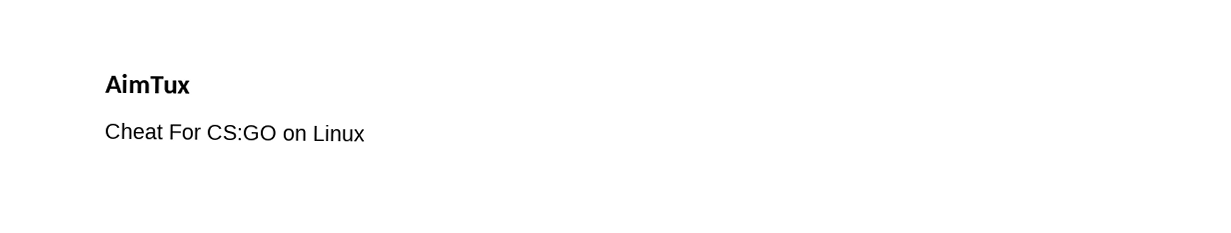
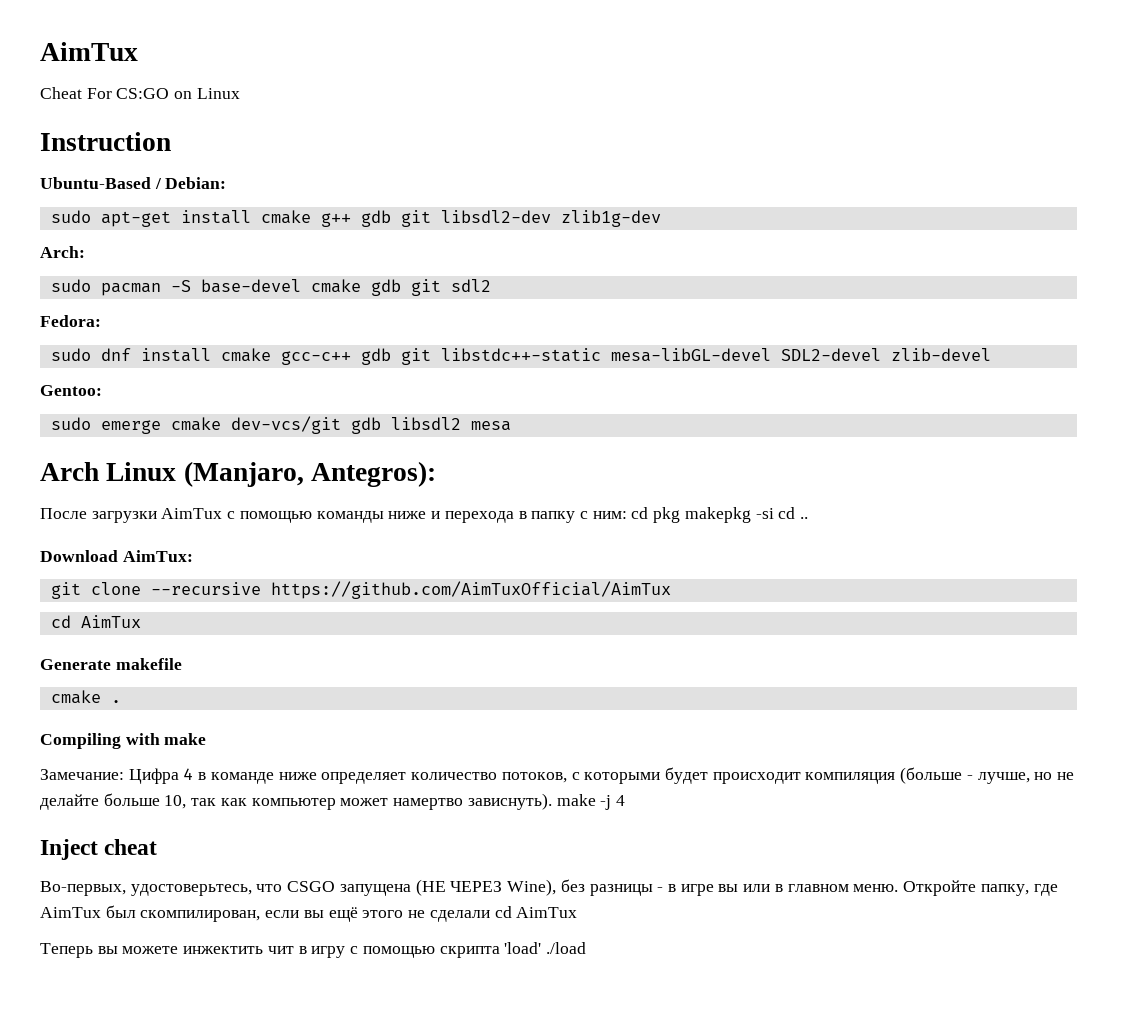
(365, 133) none -> [40,132,171,151] [40,177,227,189] [50,210,661,227] [40,246,85,258] [50,279,491,296] [40,315,101,327] [50,348,991,365] [40,385,102,396] [50,416,511,434] [40,461,437,487] [40,507,809,523] [40,550,193,562] [50,581,671,599] [50,615,141,628] [40,658,182,670] [50,690,121,704] [40,733,207,749] [40,767,1075,784] [40,793,625,810] [40,839,158,860] [40,879,1058,896] [40,905,578,922] [40,942,586,958] // Instruction // Ubuntu-Based / Debian: // sudo apt-get install cmake g++ gdb git libsdl2-dev zlib1g-dev // Arch: // sudo pacman -S base-devel cmake gdb git sdl2 // Fedora: // sudo dnf install cmake gcc-c++ gdb git libstdc++-static mesa-libGL-devel SDL2-devel zlib-devel // Gentoo: // sudo emerge cmake dev-vcs/git gdb libsdl2 mesa // Arch Linux (Manjaro, Antegros): // После загрузки AimTux с помощью команды ниже и перехода в папку с ним: cd pkg makepkg -si cd .. // Download AimTux: // git clone --recursive https://github.com/AimTuxOfficial/AimTux // cd AimTux // Generate makefile // cmake . // Compiling with make // Замечание: Цифра 4 в команде ниже определяет количество потоков, с которыми будет происходит компиляция (больше - лучше, но не делайте больше 10, так как компьютер может намертво зависнуть). make -j 4 // Inject cheat // Во-первых, удостоверьтесь, что CSGO запущена (НЕ ЧЕРЕЗ Wine), без разницы - в игре вы или в главном меню. Откройте папку, где AimTux был скомпилирован, если вы ещё этого не сделали cd AimTux // Теперь вы можете инжектить чит в игру с помощью скрипта 'load' ./load

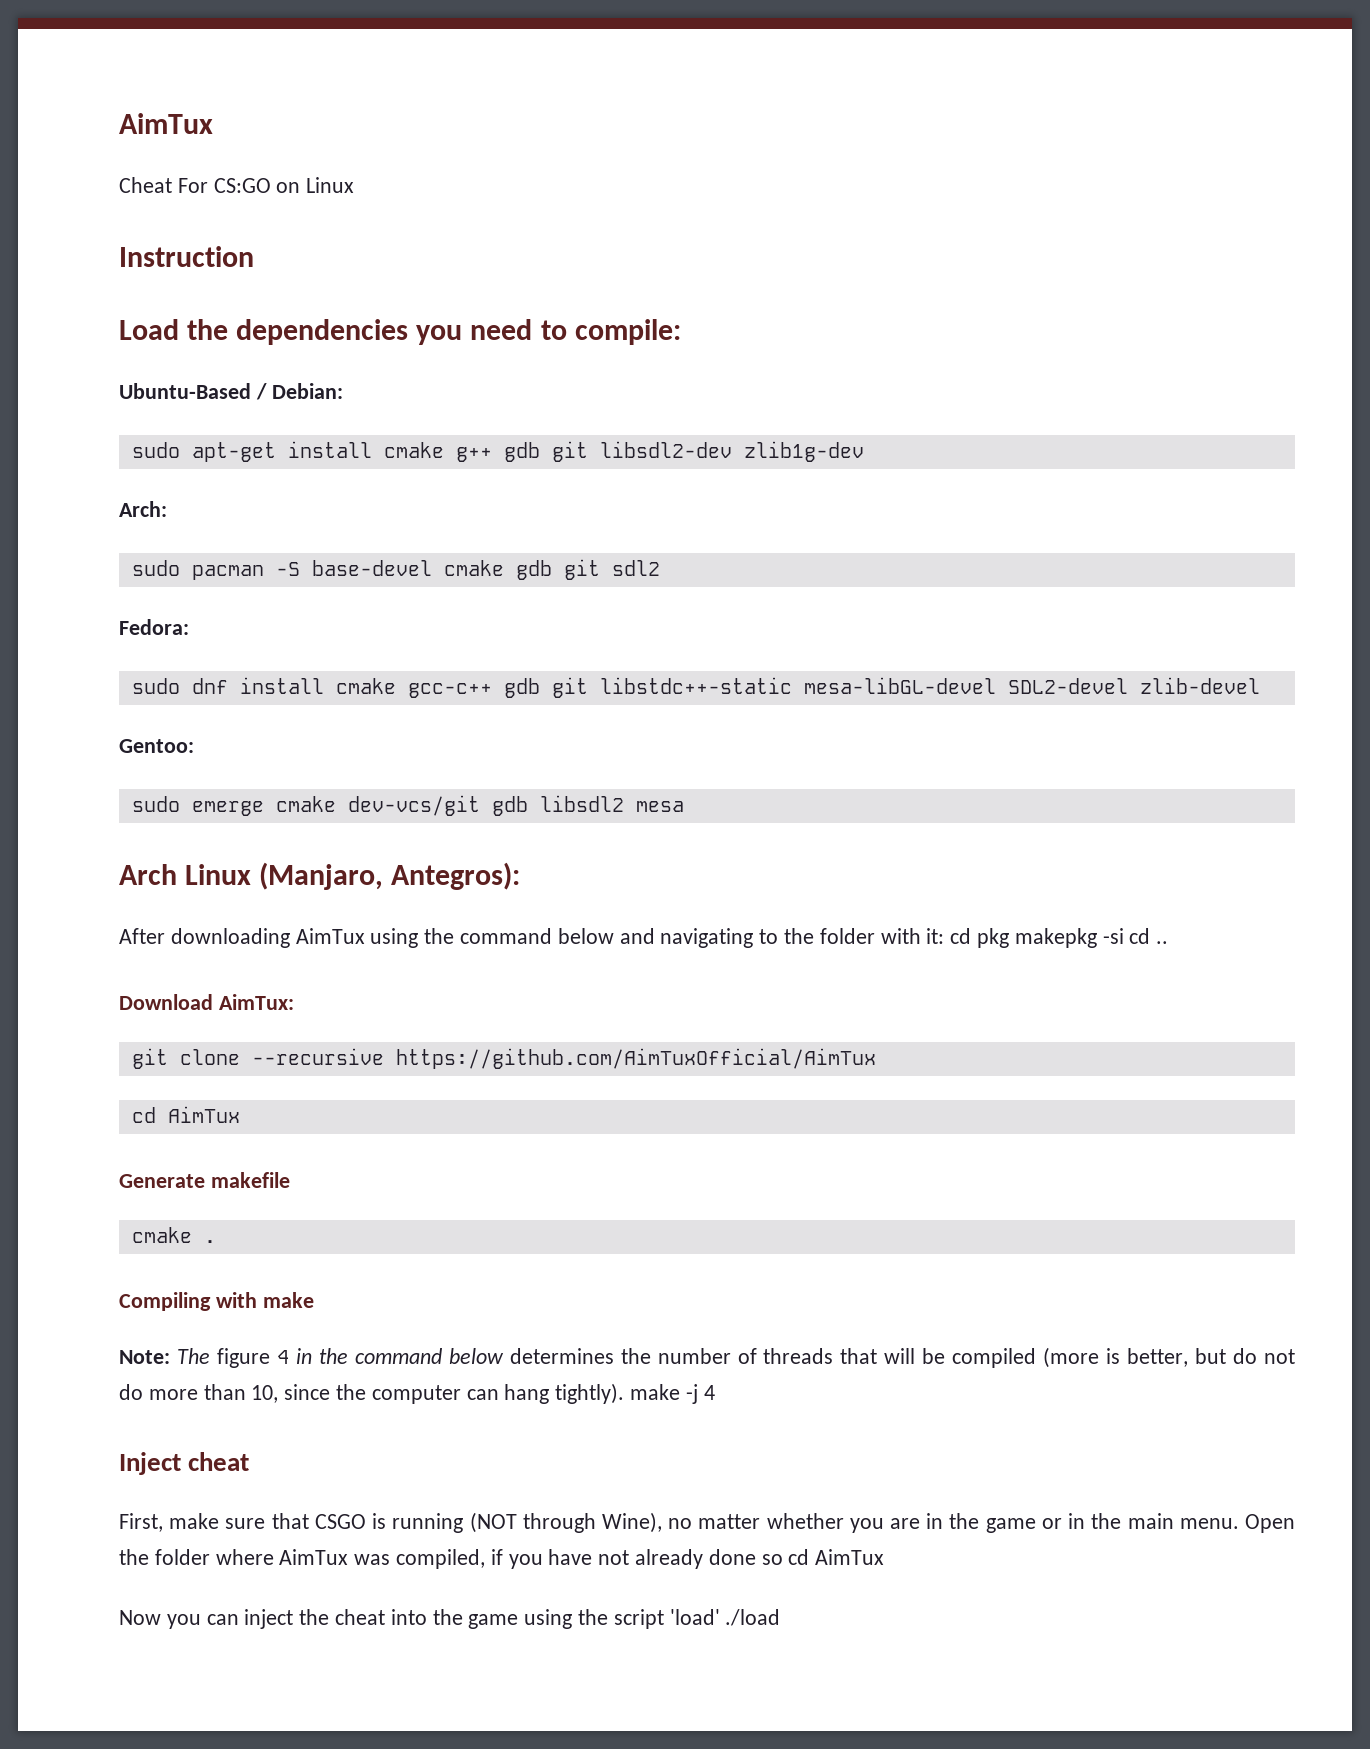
(171, 141) none -> [119,319,681,345] // Load the dependencies you need to compile:
[40,508,627,523] После загрузки AimTux с помощью команды ниже и перехода в папку с ним: -> [119,928,945,948] After downloading AimTux using the command below and navigating to the folder with it:
[40,767,1075,784] [40,793,552,810] Замечание: Цифра 4 в команде ниже определяет количество потоков, с которыми будет происходит компиляция (больше - лучше, но не делайте больше 10, так как компьютер может намертво зависнуть). -> [119,1347,1296,1368] [119,1383,625,1404] Note: The figure 4 in the command below determines the number of threads that will be compiled (more is better, but do not do more than 10, since the computer can hang tightly).
[40,879,1058,896] [40,905,578,922] [40,943,500,958] Во-первых, удостоверьтесь, что CSGO запущена (НЕ ЧЕРЕЗ Wine), без разницы - в игре вы или в главном меню. Откройте папку, где AimTux был скомпилирован, если вы ещё этого не сделали cd AimTux // Теперь вы можете инжектить чит в игру с помощью скрипта -> [119,1512,1296,1533] [119,1549,885,1569] [119,1609,664,1629] First, make sure that CSGO is running (NOT through Wine), no matter whether you are in the game or in the main menu. Open the folder where AimTux was compiled, if you have not already done so cd AimTux // Now you can inject the cheat into the game using the script

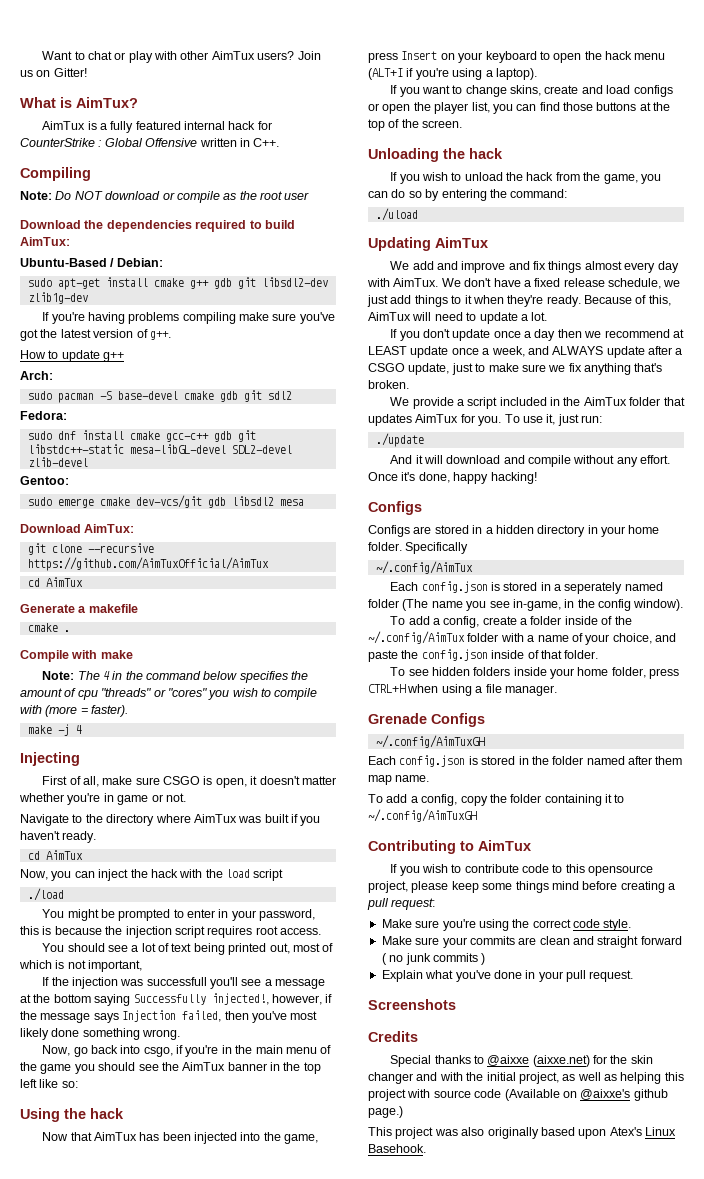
[119,113,213,134] [119,177,355,193] [119,246,254,267] [119,319,681,345] AimTux // Cheat For CS:GO on Linux // Instruction // Load the dependencies you need to compile: -> [42,51,321,63] [20,68,87,77] [20,97,138,108] [42,121,272,133] [20,138,280,147] [20,167,91,181] [20,191,310,203] [20,220,295,232] [20,237,70,246] Want to chat or play with other AimTux users? Join us on Gitter! // What is AimTux? // AimTux is a fully featured internal hack for CounterStrike : Global Offensive written in C++. // Compiling // Note: Do NOT download or compile as the root user // Download the dependencies required to build AimTux:
(864, 451) none -> [42,312,335,324] [20,329,171,341] [20,350,125,362] // If you're having problems compiling make sure you've got the latest version of g++. // How to update g++
[119,862,521,890] [119,928,1169,948] // Arch Linux (Manjaro, Antegros): // After downloading AimTux using the command below and navigating to the folder with it: cd pkg makepkg -si cd .. -> (304, 502) none
(205, 1181) none -> [78,606,87,613] a
[119,1292,211,1311] Compiling -> [20,650,69,662] Compile
[216,1348,270,1368] figure -> (100, 675) none
[509,1347,1296,1368] [119,1383,625,1404] determines the number of threads that will be compiled (more is better, but do not do more than 10, since the computer can hang tightly). -> [239,671,309,683] [20,688,318,700] [20,705,129,717] specifies the amount of cpu "threads" or "cores" you wish to compile with (more = faster). //
[119,1452,250,1475] [119,1513,309,1532] Inject cheat // First, make sure that -> [20,752,80,766] [42,776,160,787] Injecting // First of all, make sure
[392,1512,1296,1533] [119,1549,210,1565] running (NOT through Wine), no matter whether you are in the game or in the main menu. Open the folder -> [215,776,336,788] [19,793,186,805] [20,814,155,826] open, it doesn't matter whether you're in game or not. // Navigate to the directory
[396,1549,486,1569] compiled, -> [264,814,289,823] built
[548,1549,885,1569] [119,1610,161,1625] have not already done so cd AimTux // Now -> [20,831,97,843] [27,850,83,860] [20,869,48,880] haven't ready. // cd AimTux // Now,
[335,1609,781,1629] cheat into the game using the script 'load' ./load -> [150,869,284,881] [27,888,64,901] [42,909,316,921] [20,926,321,938] [42,943,334,955] [19,960,143,972] [42,977,326,989] [20,993,333,1006] [20,1010,318,1023] [20,1028,181,1040] [42,1045,332,1057] [20,1062,321,1074] [20,1079,78,1088] [20,1108,124,1122] [42,1132,319,1144] [368,51,666,63] [368,68,537,80] [390,85,673,97] [368,102,671,114] [368,119,463,131] [368,148,503,162] [390,172,661,184] [368,189,568,201] [375,208,418,221] [368,237,488,251] [390,261,679,273] [367,278,681,289] [367,295,671,307] [368,312,548,324] [390,329,684,341] [368,346,683,358] [368,363,663,375] [368,380,409,389] [390,397,685,409] [368,414,602,426] [375,433,424,447] [390,455,671,467] [368,472,537,484] [368,501,422,515] [368,525,660,537] [368,542,469,554] [375,561,473,574] [390,581,663,594] [368,599,684,611] [390,616,632,628] [368,631,676,645] [368,649,599,662] [390,667,680,679] [368,684,557,696] [368,713,485,727] [375,735,485,748] [368,755,683,767] [368,775,430,785] [368,794,625,806] [368,809,477,822] [368,840,531,854] [390,864,654,876] [368,881,675,893] [367,898,436,910] [381,919,632,931] [381,936,682,948] [381,953,486,965] [381,970,634,982] [368,999,456,1010] [368,1031,418,1042] [390,1055,653,1067] [368,1072,684,1084] [368,1089,668,1101] [368,1106,403,1118] [368,1127,676,1139] [368,1144,426,1153] hack with the load script // ./load // You might be prompted to enter in your password, this is because the injection script requires root access. // You should see a lot of text being printed out, most of which is not important, // If the injection was successfull you'll see a message at the bottom saying Successfully injected!, however, if the message says Injection failed, then you've most likely done something wrong. // Now, go back into csgo, if you're in the main menu of the game you should see the AimTux banner in the top left like so: // Using the hack // Now that AimTux has been injected into the game, press Insert on your keyboard to open the hack menu (ALT+I if you're using a laptop). // If you want to change skins, create and load configs or open the player list, you can find those buttons at the top of the screen. // Unloading the hack // If you wish to unload the hack from the game, you can do so by entering the command: // ./uload // Updating AimTux // We add and improve and fix things almost every day with AimTux. We don't have a fixed release schedule, we just add things to it when they're ready. Because of this, AimTux will need to update a lot. // If you don't update once a day then we recommend at LEAST update once a week, and ALWAYS update after a CSGO update, just to make sure we fix anything that's broken. // We provide a script included in the AimTux folder that updates AimTux for you. To use it, just run: // ./update // And it will download and compile without any effort. Once it's done, happy hacking! // Configs // Configs are stored in a hidden directory in your home folder. Specifically // ~/.config/AimTux // Each config.json is stored in a seperately named folder (The name you see in-game, in the config window). // To add a config, create a folder inside of the ~/.config/AimTux folder with a name of your choice, and paste the config.json inside of that folder. // To see hidden folders inside your home folder, press CTRL+H when using a file manager. // Grenade Configs // ~/.config/AimTuxGH // Each config.json is stored in the folder named after them map name. // To add a config, copy the folder containing it to ~/.config/AimTuxGH // Contributing to AimTux // If you wish to contribute code to this opensource project, please keep some things mind before creating a pull request: // Make sure you're using the correct code style. // Make sure your commits are clean and straight forward ( no junk commits ) // Explain what you've done in your pull request. // Screenshots // Credits // Special thanks to @aixxe (aixxe.net) for the skin changer and with the initial project, as well as helping this project with source code (Available on @aixxe's github page.) // This project was also originally based upon Atex's Linux Basehook.

